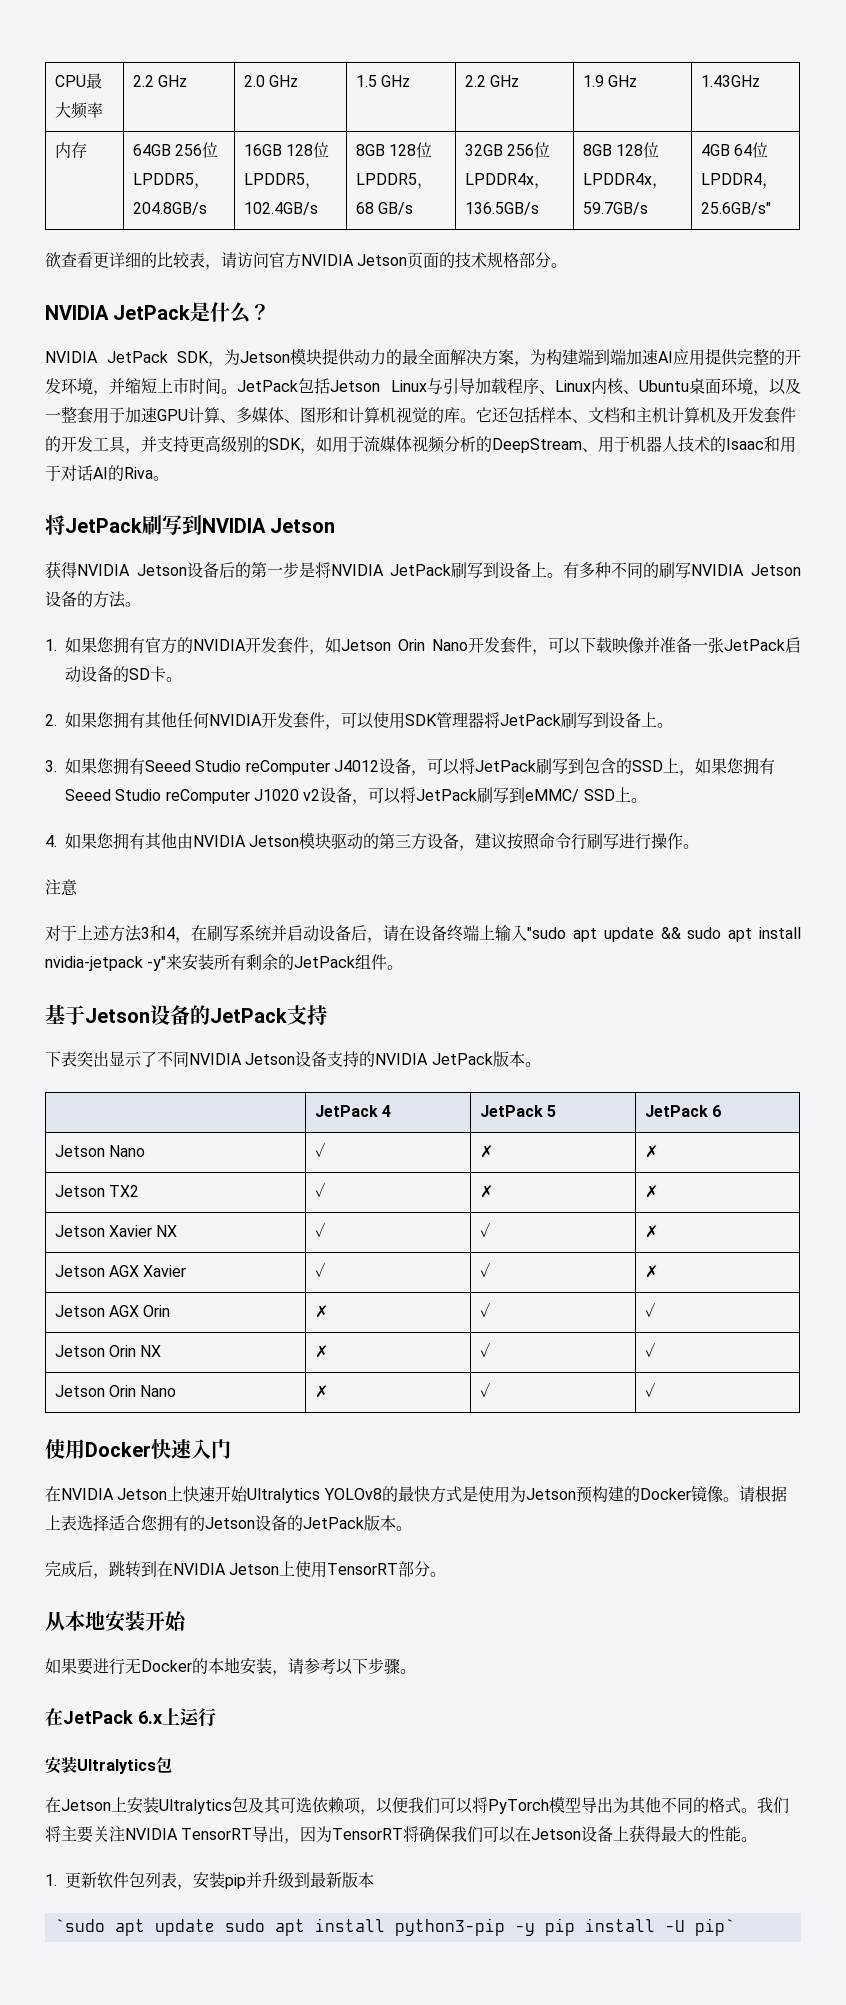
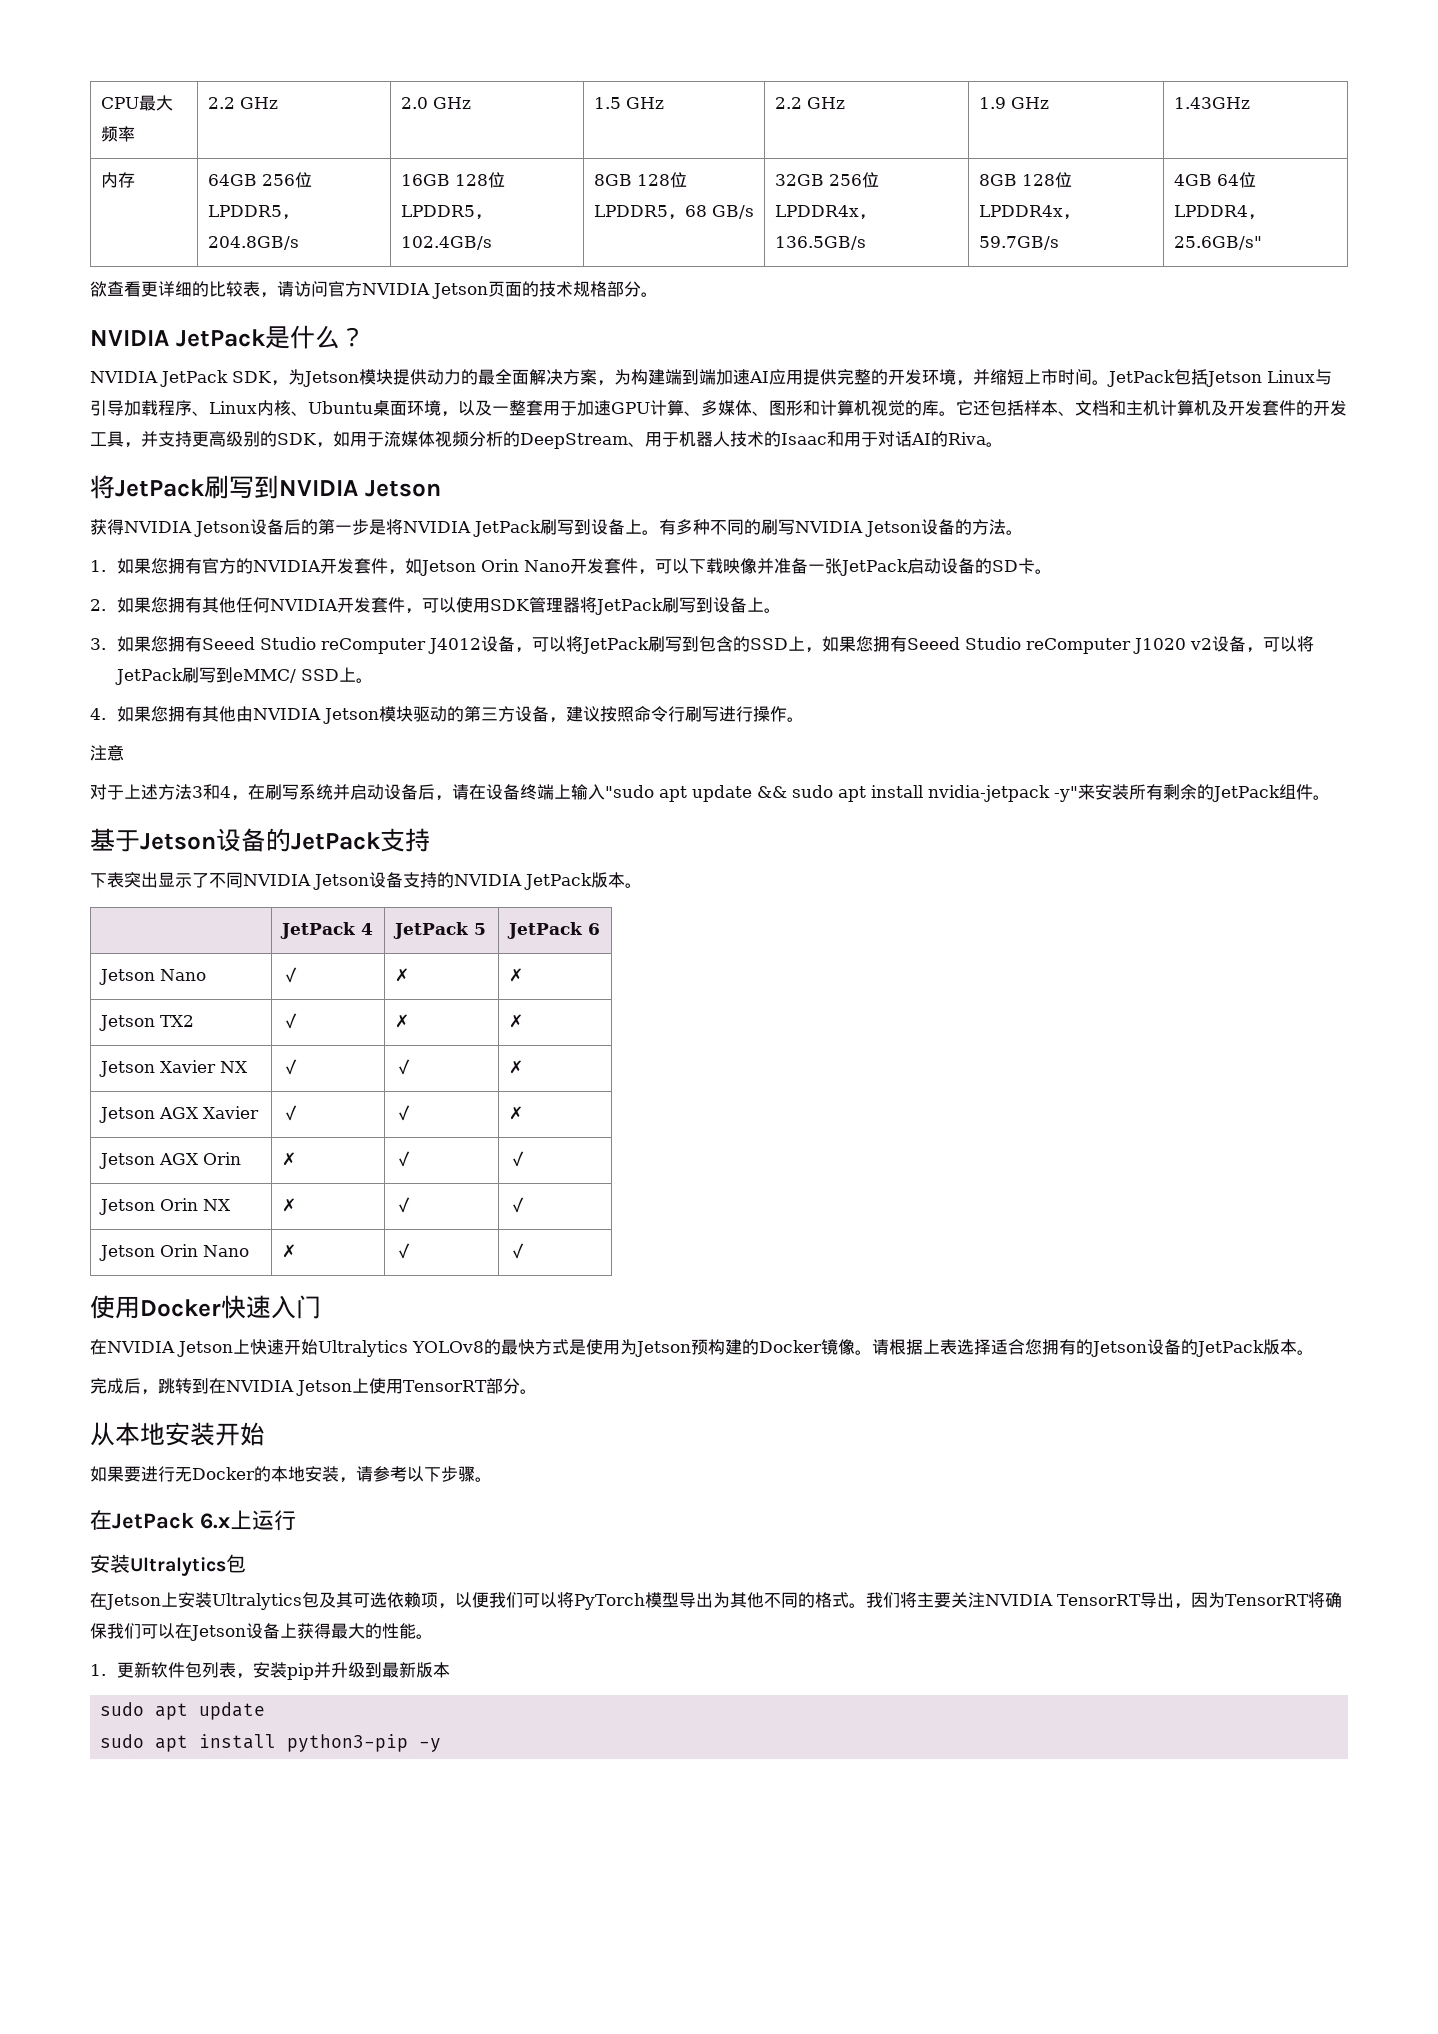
[54,1919,215,1936] `sudo apt update -> [100,1702,266,1720] sudo apt update //
[544,1918,735,1936] pip install -U pip` -> (442, 1745) none

